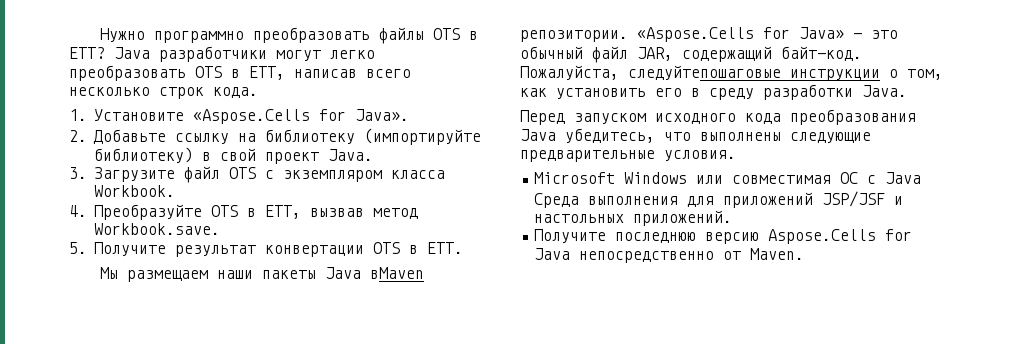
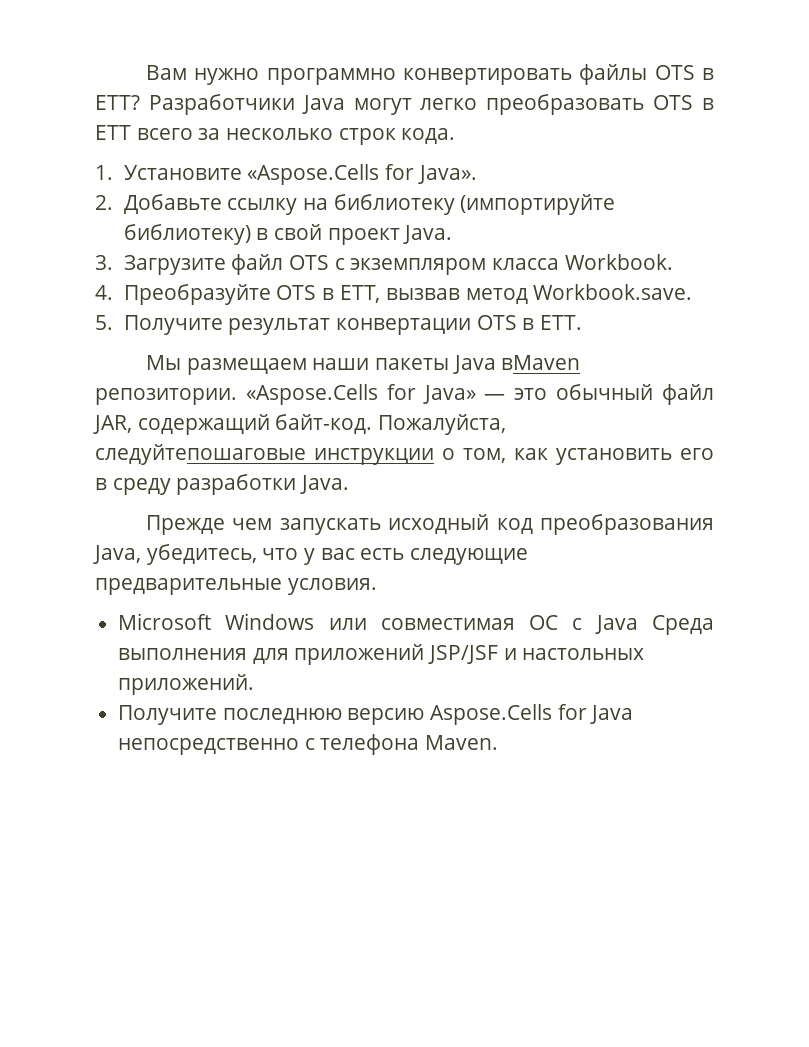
[99,27,370,43] Нужно программно преобразовать -> [145,65,572,85] Вам нужно программно конвертировать
[114,46,267,62] Java разработчики -> [148,94,345,115] Разработчики Java
[249,66,411,80] ETT, написав всего -> [95,125,221,140] ETT всего за
[520,109,916,125] [520,128,781,144] Перед запуском исходного кода преобразования Java убедитесь, что выполнены -> [145,514,714,535] [93,544,405,565] Прежде чем запускать исходный код преобразования Java, убедитесь, что у вас есть
[723,251,742,260] от -> [304,734,420,755] с телефона

